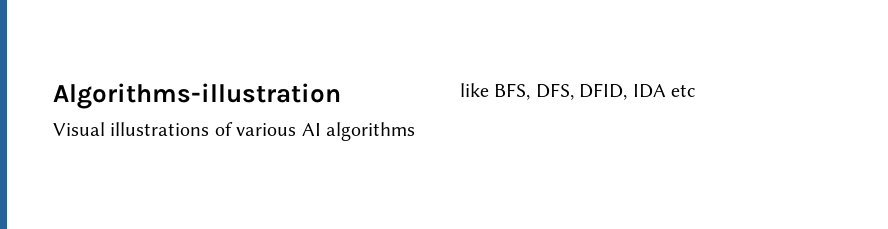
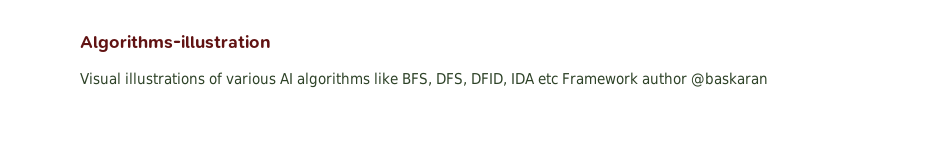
(696, 90) none -> [562,72,768,87] Framework author @baskaran

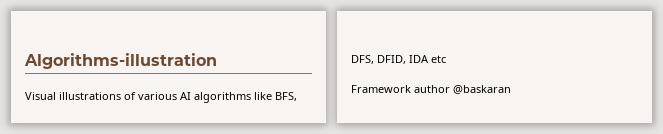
(558, 79) none -> (446, 59) //

